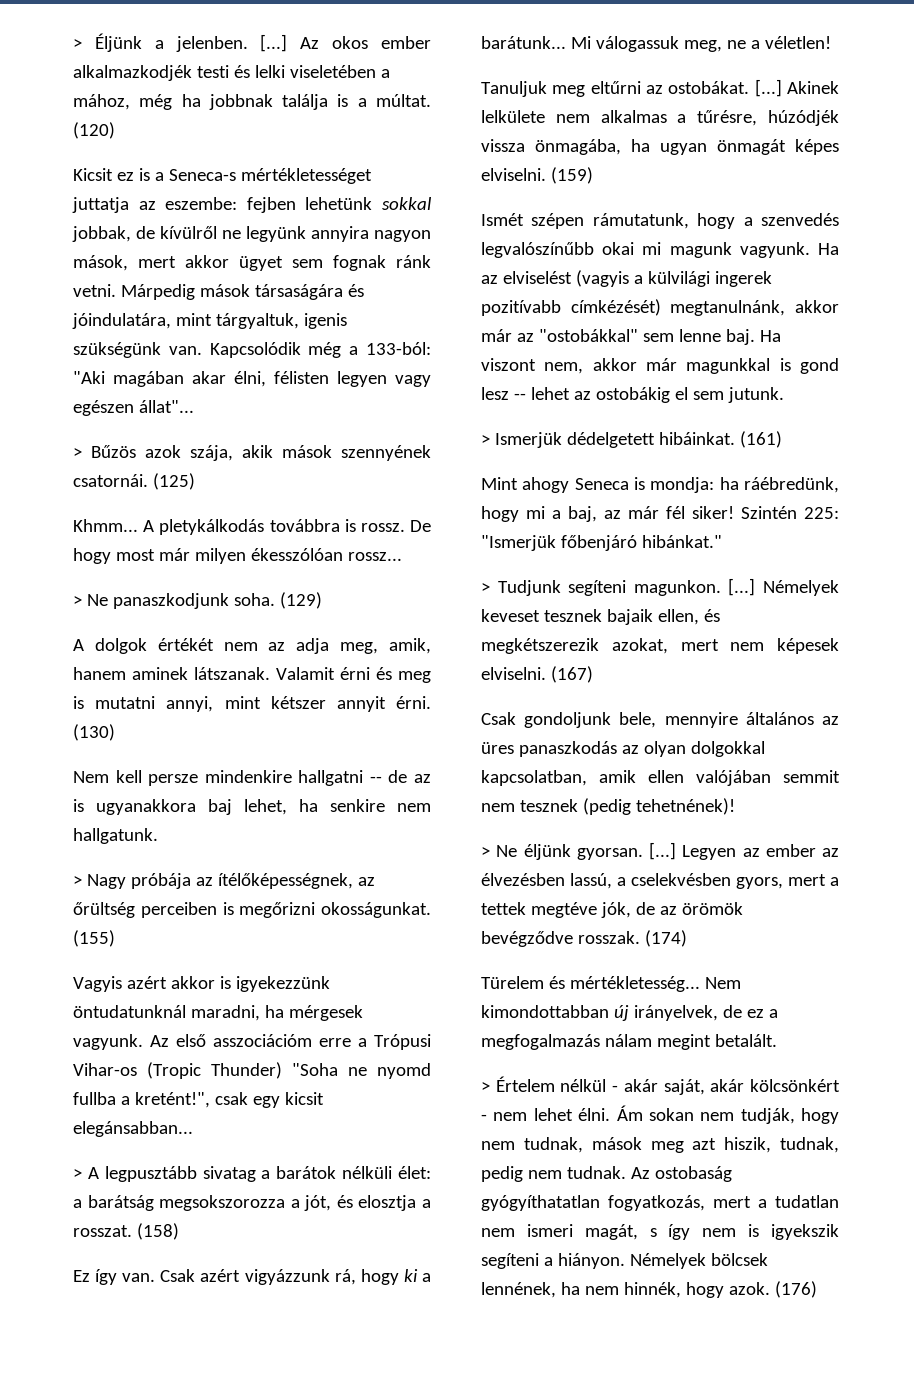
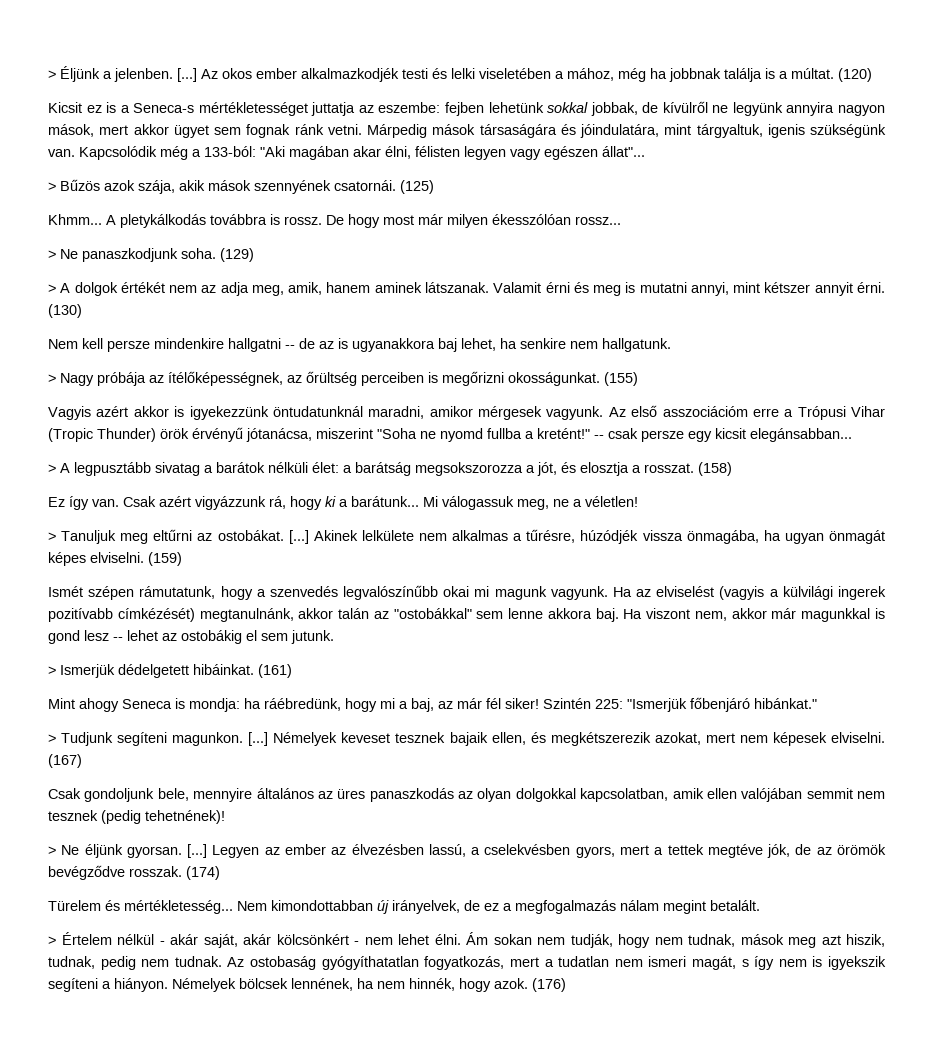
(322, 600) none -> [48,284,56,293] >
[264,1005,284,1018] ha -> [429,406,473,417] amikor
[73,1063,137,1076] Vihar-os -> [851,406,885,417] Vihar
(282, 1070) none -> [160,427,373,442] örök érvényű jótanácsa, miszerint
[134,1092,248,1108] kretént!", csak -> [537,428,684,442] kretént!" -- csak persze
(831, 42) none -> [48,532,56,541] >
[481,329,512,342] már -> [338,608,370,619] talán
(721, 335) none -> [547,608,592,619] akkora

